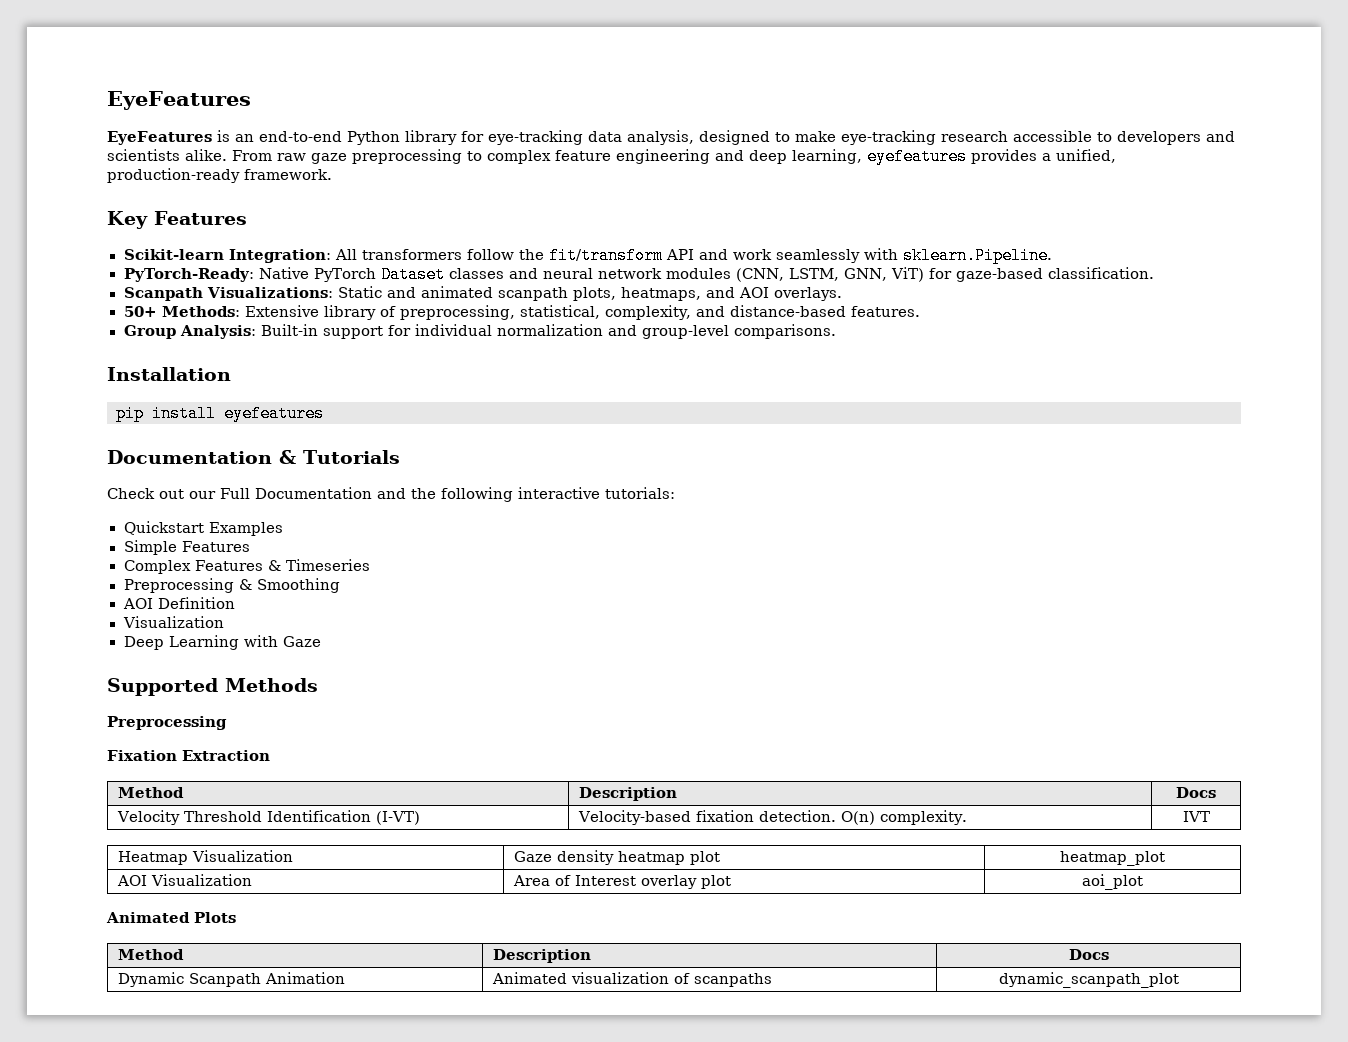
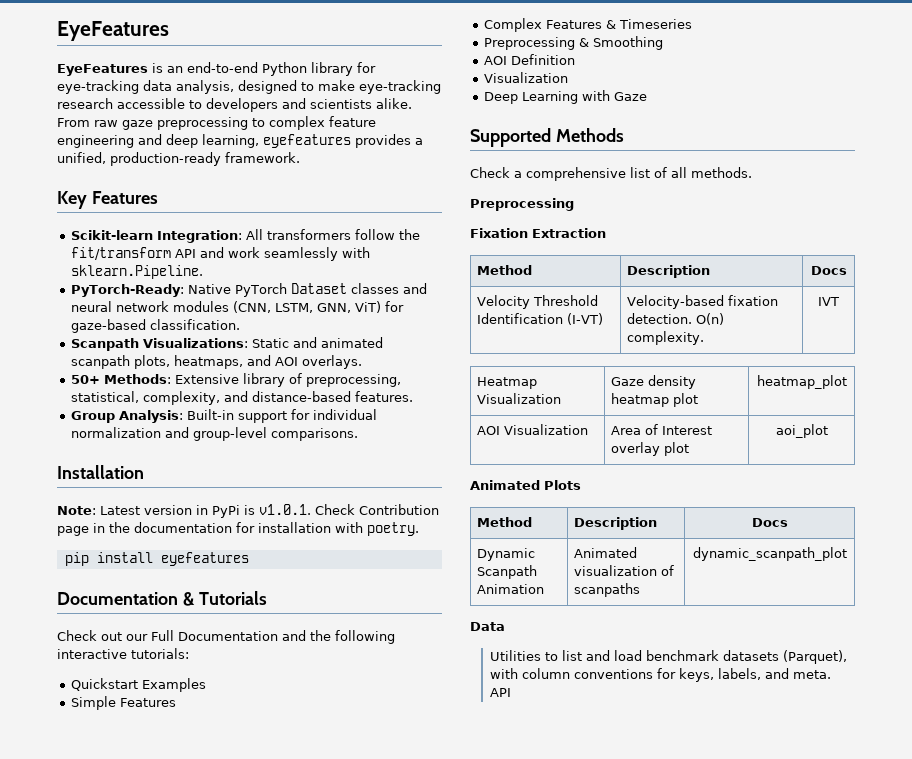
(231, 374) none -> [57,504,439,518] [57,522,419,536] // Note: Latest version in PyPi is v1.0.1. Check Contribution page in the documentation for installation with poetry.
(318, 685) none -> [470,167,752,181] // Check a comprehensive list of all methods.
(1179, 980) none -> [470,622,505,631] [489,650,847,664] [489,668,831,682] [489,688,511,697] // Data // Utilities to list and load benchmark datasets (Parquet), with column conventions for keys, labels, and meta. API

